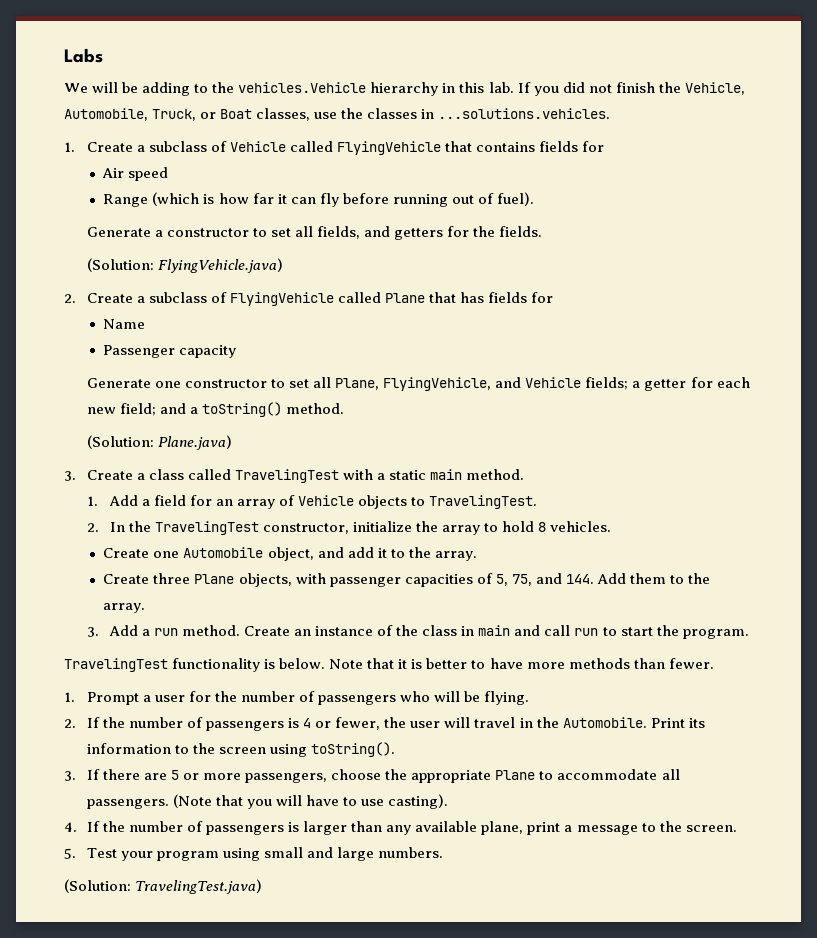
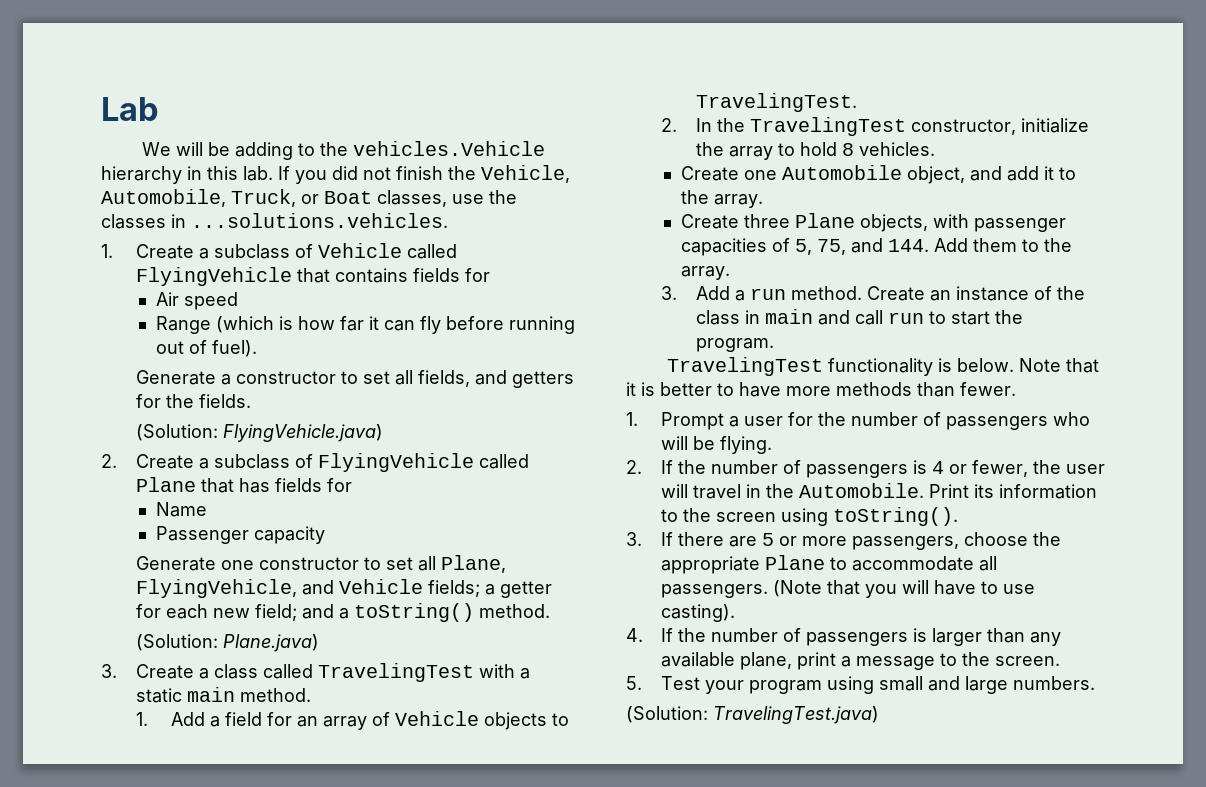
[64,48,103,63] Labs -> [101,97,158,121] Lab

